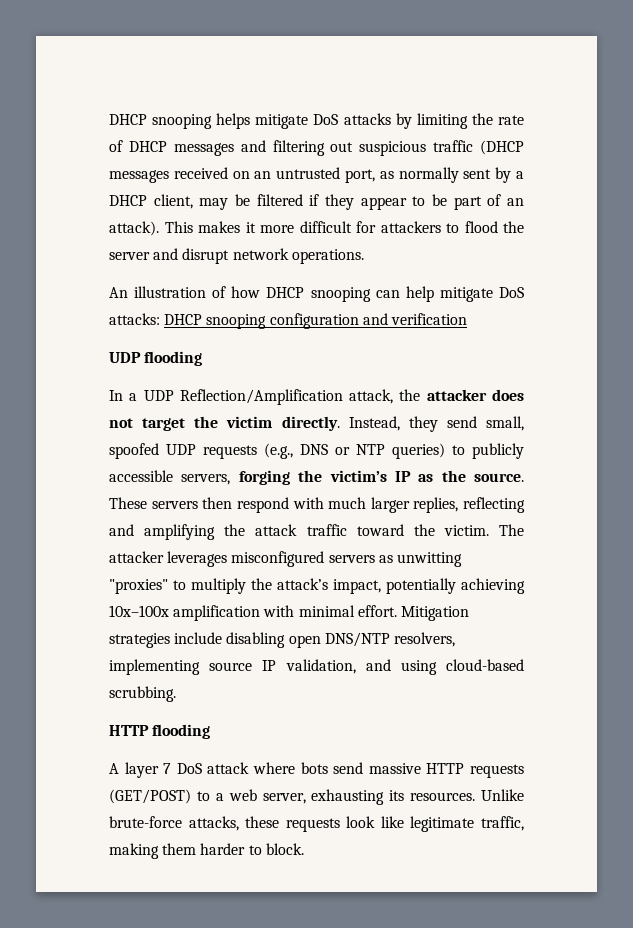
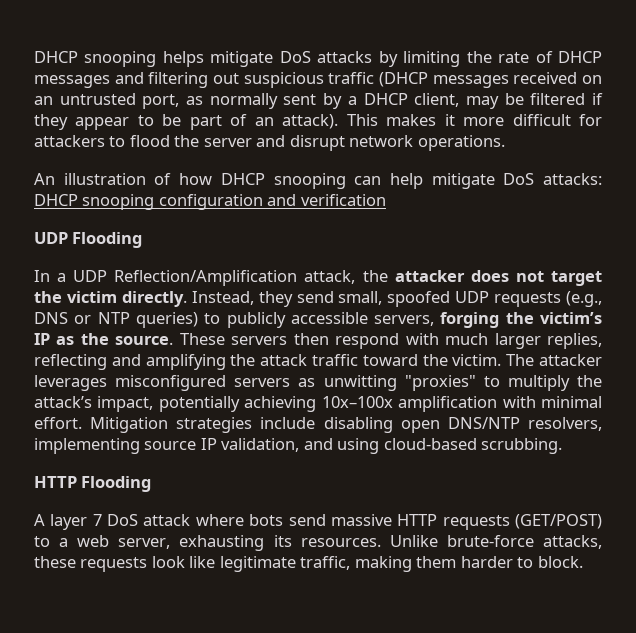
[144,351,203,366] flooding -> [72,232,143,248] Flooding
[152,724,211,739] flooding -> [81,476,152,492] Flooding

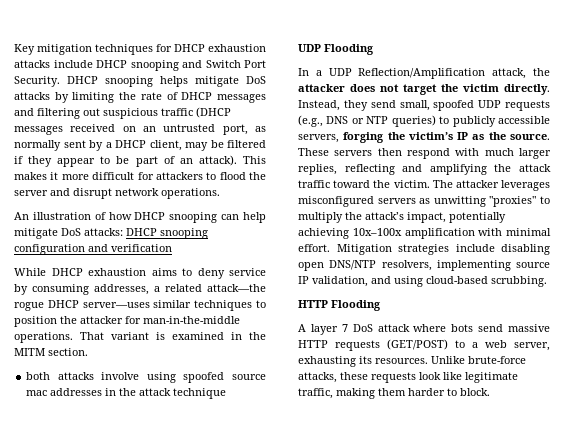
(34, 57) none -> [14,44,266,55] [14,60,266,71] [14,76,60,87] Key mitigation techniques for DHCP exhaustion attacks include DHCP snooping and Switch Port Security.
(386, 200) none -> [14,268,266,279] [14,284,266,295] [14,300,266,311] [14,316,240,327] [14,332,266,343] [14,348,88,356] [26,372,266,383] [26,388,227,399] // While DHCP exhaustion aims to deny service by consuming addresses, a related attack—the rogue DHCP server—uses similar techniques to position the attacker for man-in-the-middle operations. That variant is examined in the MITM section. // both attacks involve using spoofed source mac addresses in the attack technique

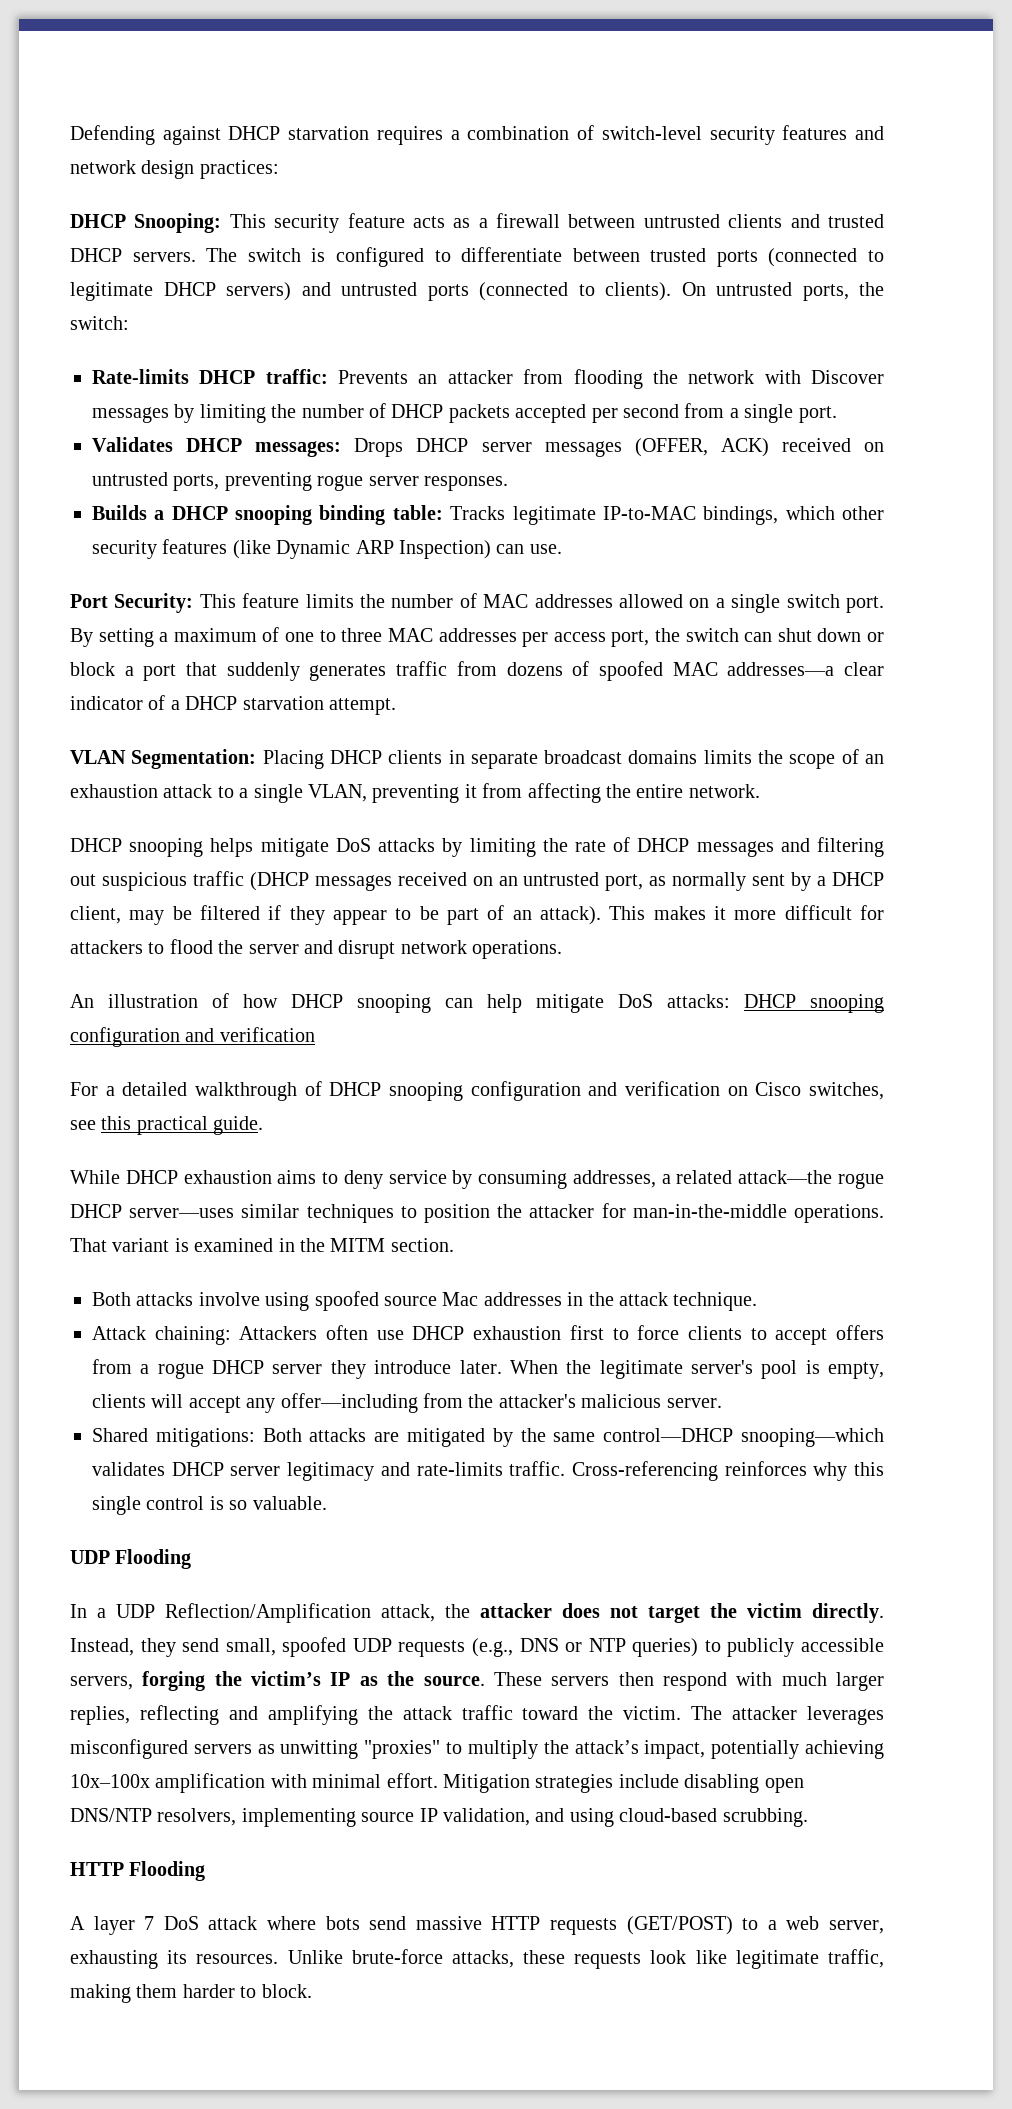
[14,44,266,55] [14,60,266,71] [14,76,60,87] Key mitigation techniques for DHCP exhaustion attacks include DHCP snooping and Switch Port Security. -> [70,125,885,145] [70,160,279,179] [70,213,884,233] [70,247,884,267] [70,282,884,301] [70,316,129,330] [92,369,885,389] [92,403,837,423] [92,437,885,457] [92,472,508,491] [92,505,885,525] [92,539,562,559] [70,593,884,613] [70,627,884,647] [70,661,885,681] [70,695,396,715] [70,749,884,769] [70,783,760,803] Defending against DHCP starvation requires a combination of switch-level security features and network design practices: // DHCP Snooping: This security feature acts as a firewall between untrusted clients and trusted DHCP servers. The switch is configured to differentiate between trusted ports (connected to legitimate DHCP servers) and untrusted ports (connected to clients). On untrusted ports, the switch: // Rate-limits DHCP traffic: Prevents an attacker from flooding the network with Discover messages by limiting the number of DHCP packets accepted per second from a single port. // Validates DHCP messages: Drops DHCP server messages (OFFER, ACK) received on untrusted ports, preventing rogue server responses. // Builds a DHCP snooping binding table: Tracks legitimate IP-to-MAC bindings, which other security features (like Dynamic ARP Inspection) can use. // Port Security: This feature limits the number of MAC addresses allowed on a single switch port. By setting a maximum of one to three MAC addresses per access port, the switch can shut down or block a port that suddenly generates traffic from dozens of spoofed MAC addresses—a clear indicator of a DHCP starvation attempt. // VLAN Segmentation: Placing DHCP clients in separate broadcast domains limits the scope of an exhaustion attack to a single VLAN, preventing it from affecting the entire network. //
(172, 248) none -> [70,1081,884,1101] [70,1116,264,1135] // For a detailed walkthrough of DHCP snooping configuration and verification on Cisco switches, see this practical guide.
[26,372,51,380] both -> [92,1292,131,1306] Both
[26,390,48,396] mac -> [442,1292,479,1306] Mac
[173,388,227,399] technique -> [673,1292,758,1311] [92,1325,885,1345] [92,1359,884,1379] [92,1393,722,1413] [92,1428,884,1447] [92,1461,884,1481] [92,1496,327,1515] technique. // Attack chaining: Attackers often use DHCP exhaustion first to force clients to accept offers from a rogue DHCP server they introduce later. When the legitimate server's pool is empty, clients will accept any offer—including from the attacker's malicious server. // Shared mitigations: Both attacks are mitigated by the same control—DHCP snooping—which validates DHCP server legitimacy and rate-limits traffic. Cross-referencing reinforces why this single control is so valuable.

